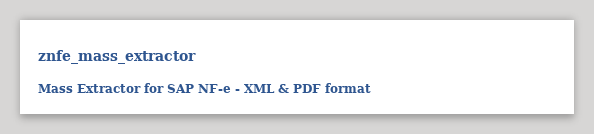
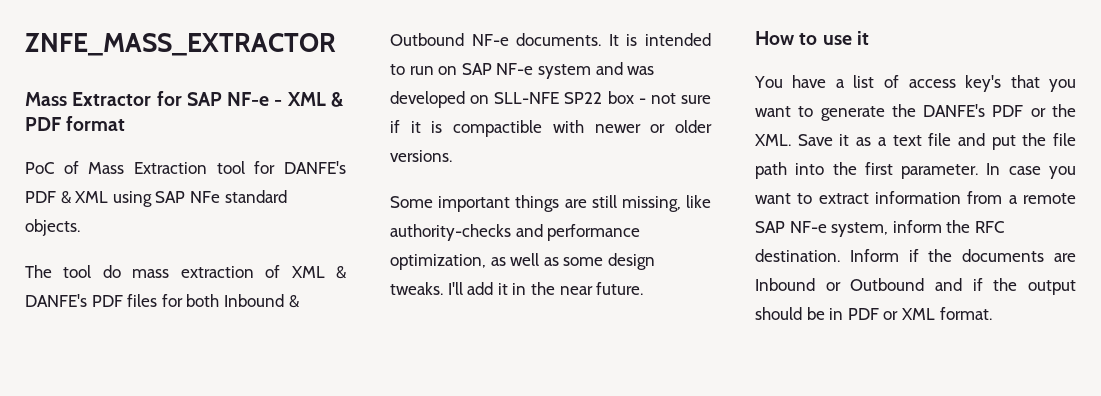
[38,50,196,64] znfe_mass_extractor -> [25,33,336,56] ZNFE_MASS_EXTRACTOR
(371, 88) none -> [25,161,346,174] [25,190,287,207] [25,219,80,236] [25,265,347,279] [25,294,300,308] [390,33,711,46] [390,62,655,79] [390,91,711,108] [390,120,712,137] [390,150,452,162] [390,195,711,212] [390,224,641,241] [390,253,655,270] [390,282,644,295] [755,31,869,45] [754,75,1076,92] [755,104,1076,121] [755,133,1076,150] [755,162,1076,179] [755,191,1076,204] [755,220,1004,237] [755,249,1076,262] [755,278,1076,295] [755,307,992,320] // PoC of Mass Extraction tool for DANFE's PDF & XML using SAP NFe standard objects. // The tool do mass extraction of XML & DANFE's PDF files for both Inbound & Outbound NF-e documents. It is intended to run on SAP NF-e system and was developed on SLL-NFE SP22 box - not sure if it is compactible with newer or older versions. // Some important things are still missing, like authority-checks and performance optimization, as well as some design tweaks. I'll add it in the near future. // How to use it // You have a list of access key's that you want to generate the DANFE's PDF or the XML. Save it as a text file and put the file path into the first parameter. In case you want to extract information from a remote SAP NF-e system, inform the RFC destination. Inform if the documents are Inbound or Outbound and if the output should be in PDF or XML format.

